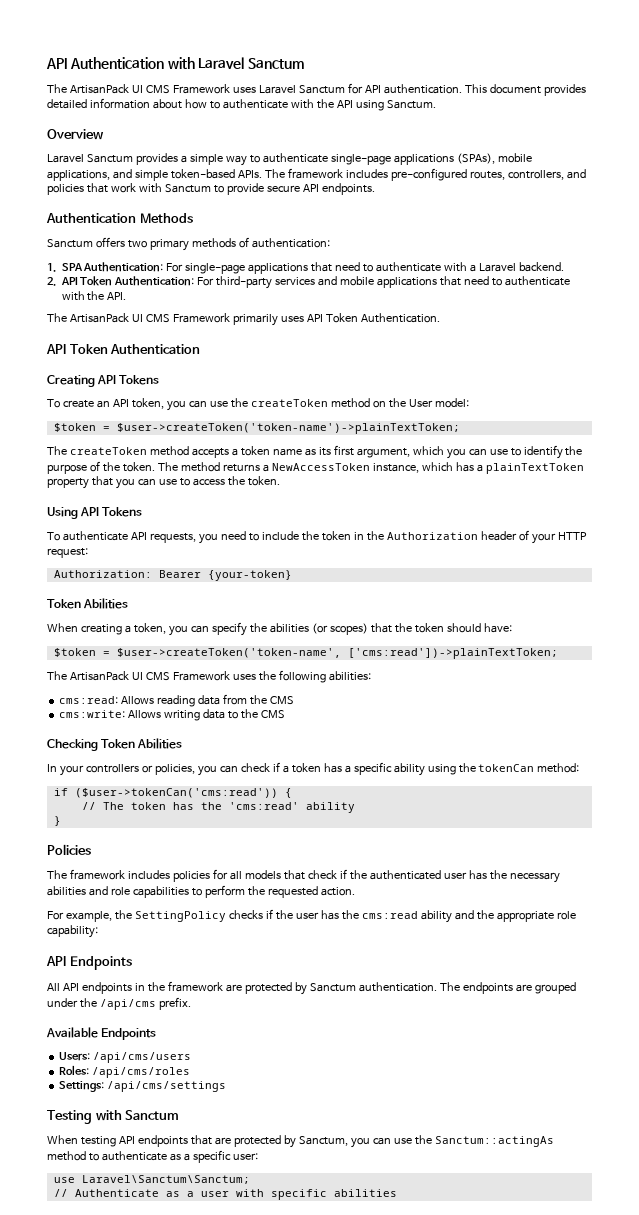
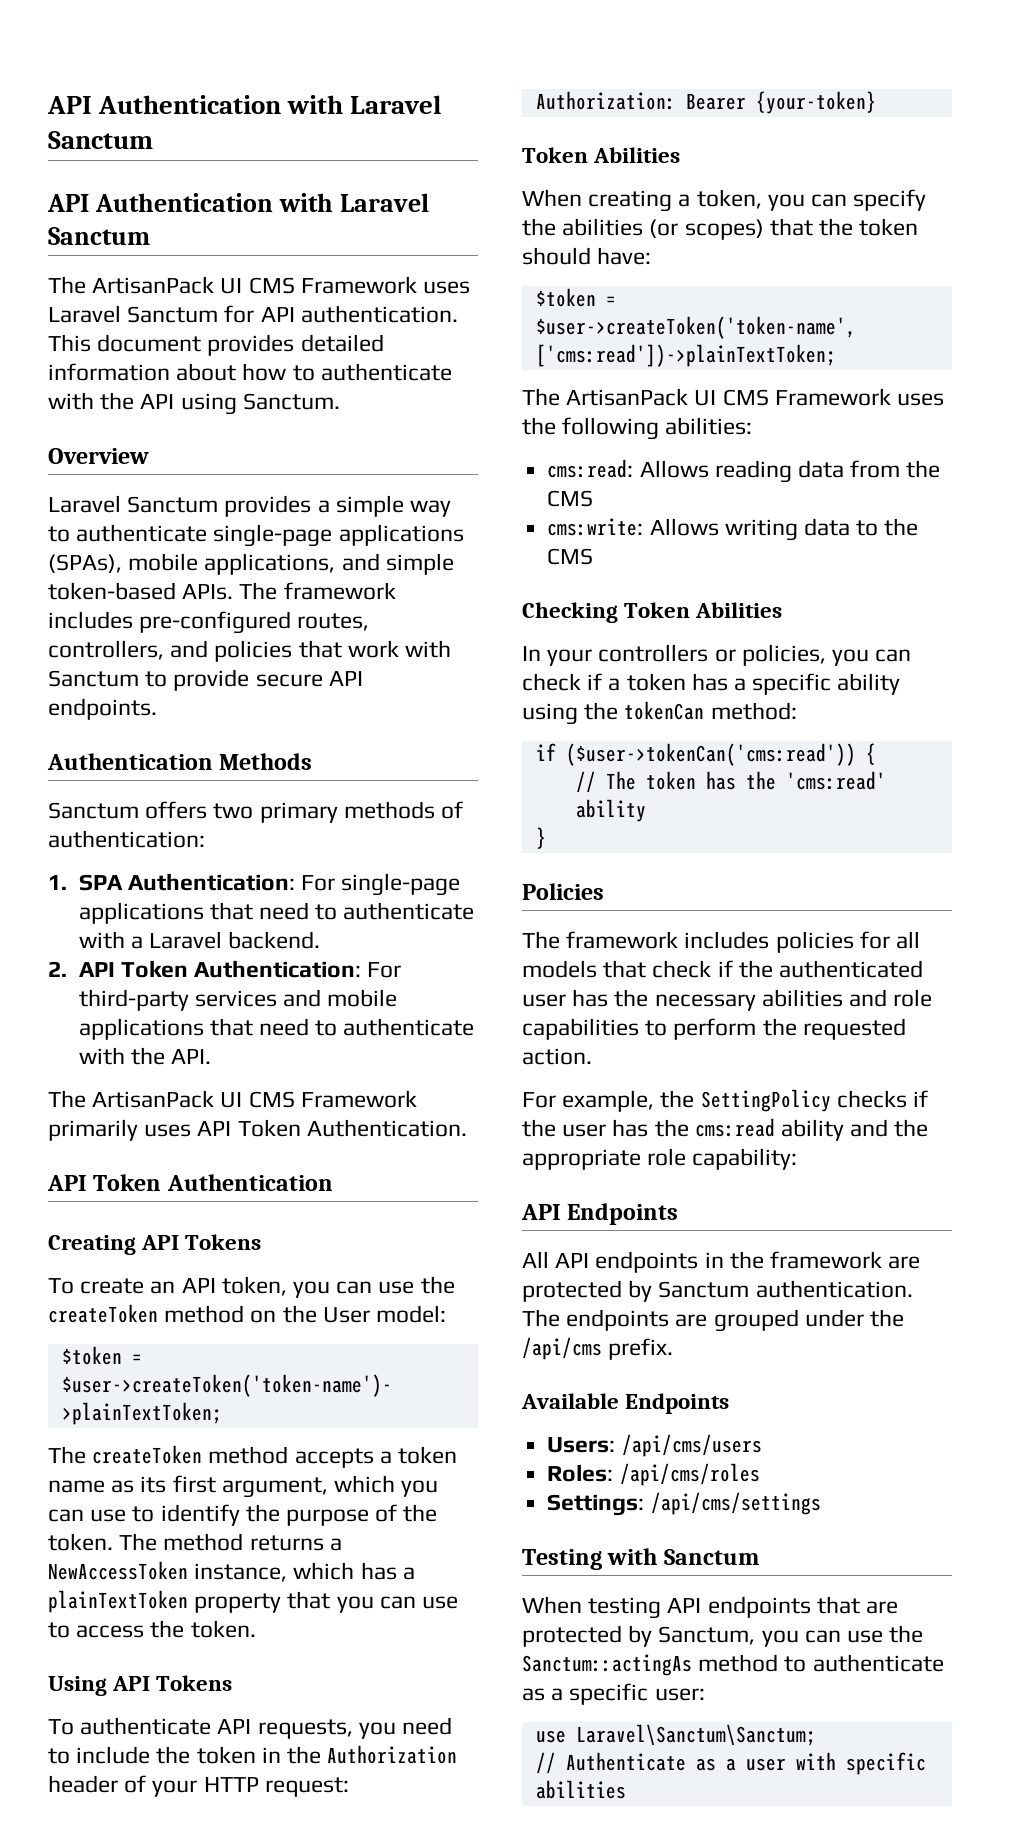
[46,57,305,69] API Authentication with Laravel Sanctum -> [47,95,442,114] [48,131,153,149] [47,193,429,212] [48,227,150,245] API Authentication with Laravel Sanctum // API Authentication with Laravel Sanctum

